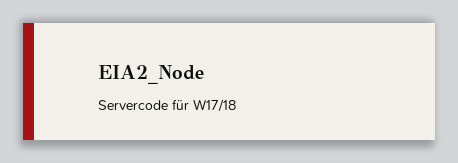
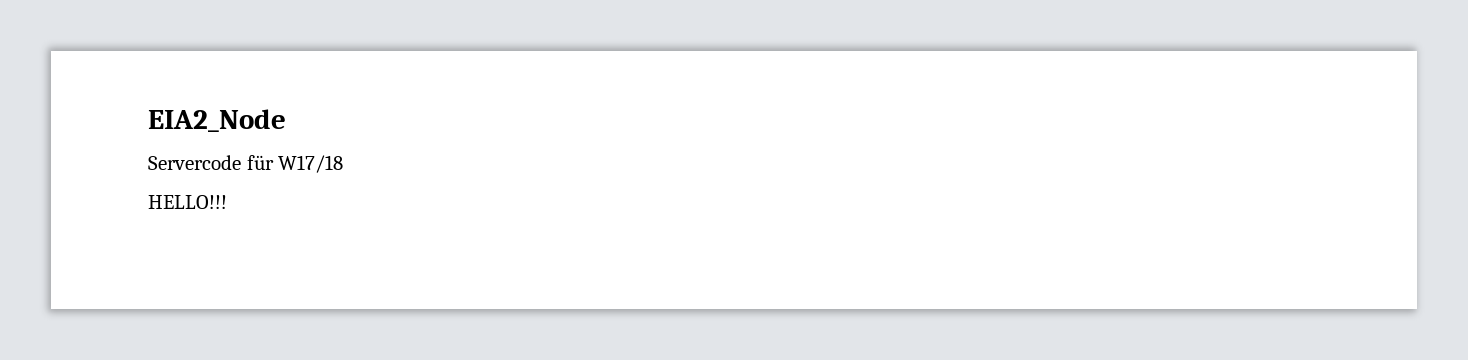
(236, 105) none -> [148,195,227,209] // HELLO!!!

